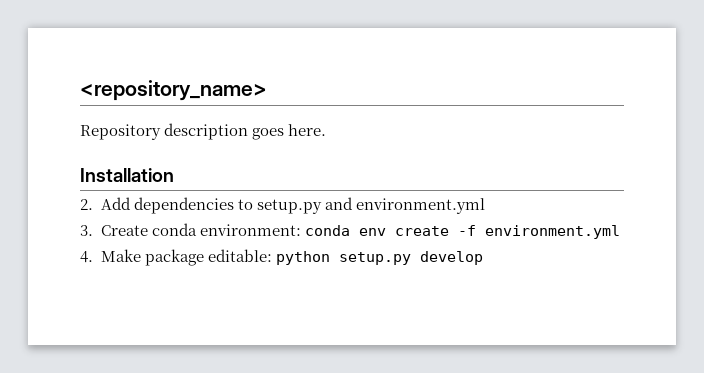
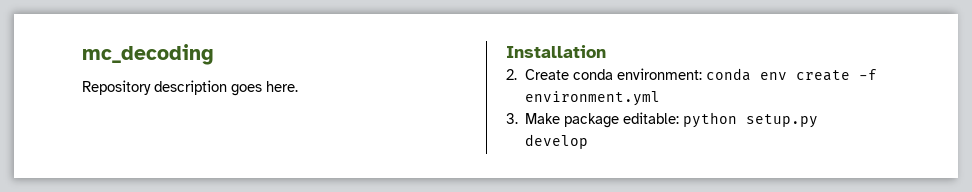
[80,80,267,101] <repository_name> -> [82,44,214,65] mc_decoding
[100,197,485,214] [80,225,93,236] Add dependencies to setup.py and environment.yml // 3. -> (517, 74) none
[80,251,93,263] 4. -> [506,113,518,124] 3.

